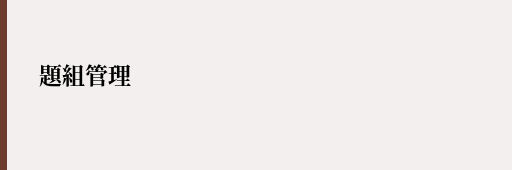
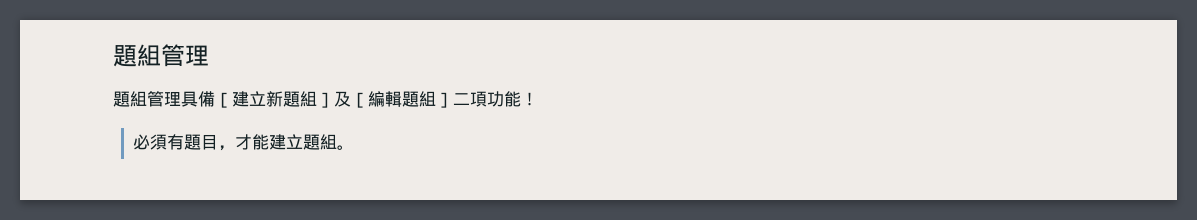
[39,64,131,87] 題組管理 -> [113,44,209,67] [113,91,538,108] [133,134,355,151] 題組管理 // 題組管理具備［建立新題組］及［編輯題組］二項功能！ // 必須有題目，才能建立題組。

